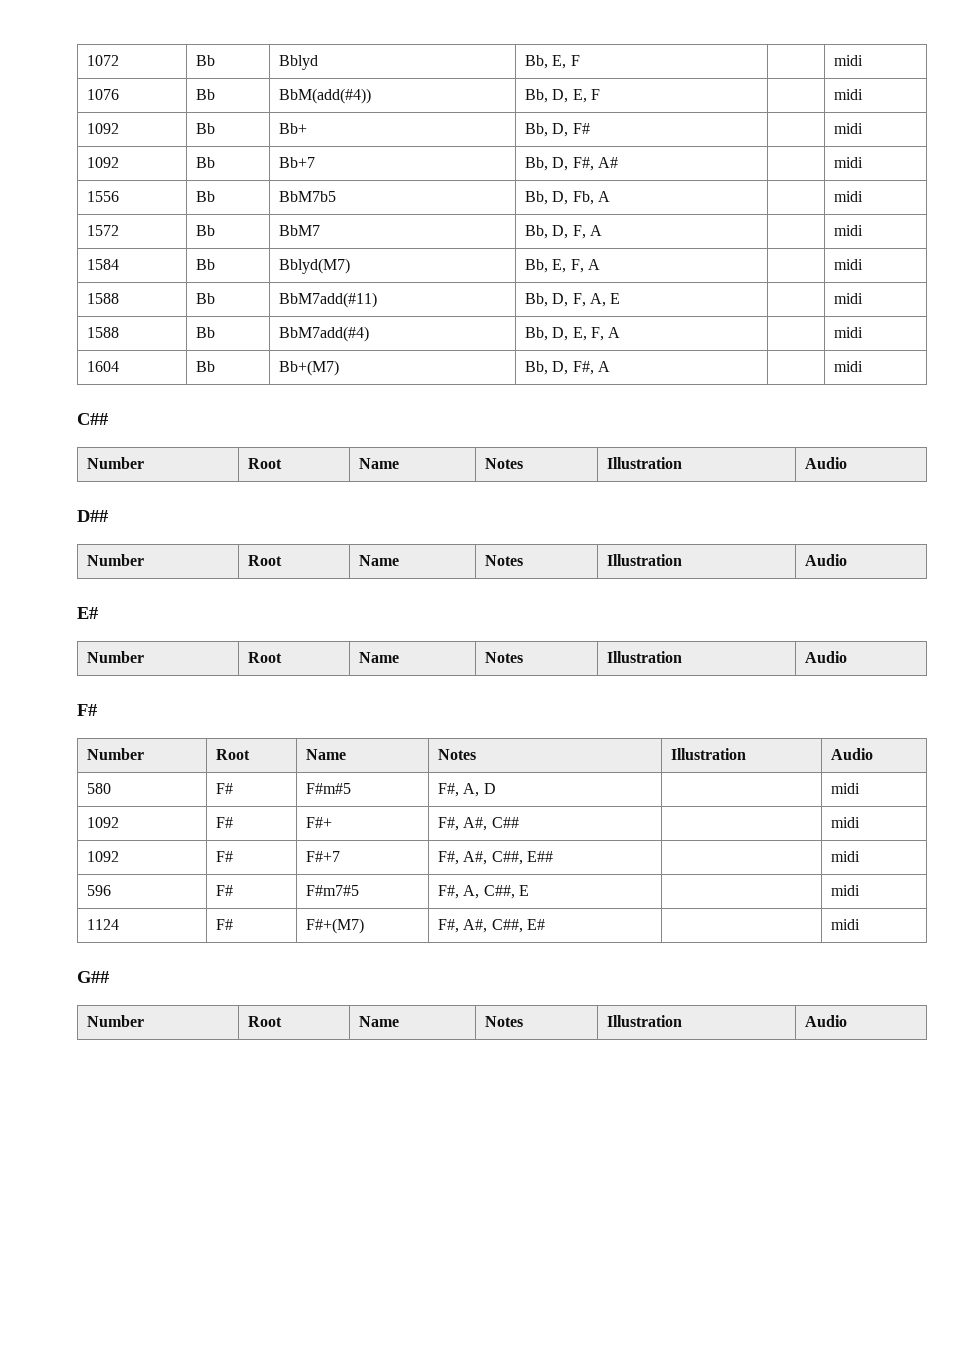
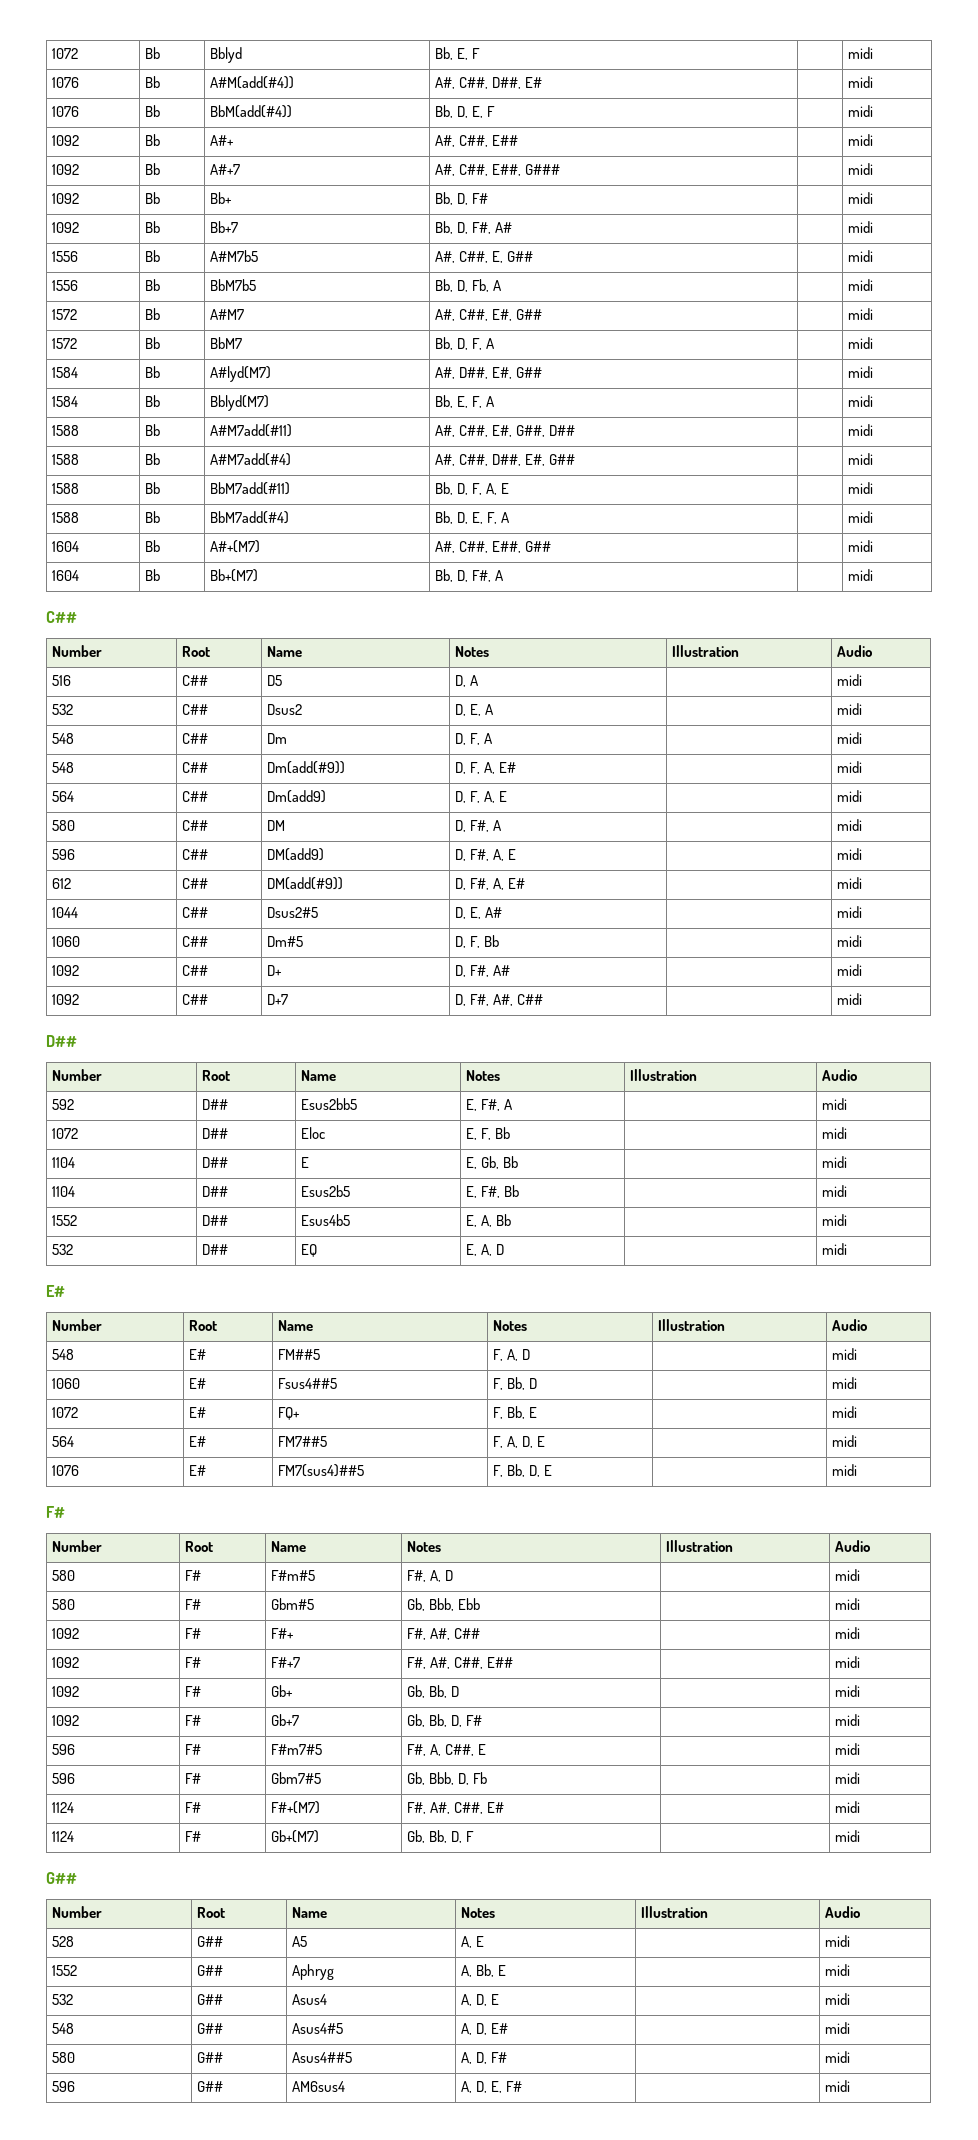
(863, 60) none -> [52,77,80,88] [145,76,161,88] [210,76,295,89] [435,77,543,89] [848,76,874,88] // 1076 | Bb | A#M(add(#4)) | A#, C##, D##, E# | | midi
(863, 94) none -> [52,135,80,146] [145,134,161,146] [210,135,235,146] [435,135,519,147] [848,134,874,146] [52,164,80,175] [145,163,161,175] [210,164,241,175] [435,164,561,176] [848,163,874,175] // 1092 | Bb | A#+ | A#, C##, E## | | midi // 1092 | Bb | A#+7 | A#, C##, E##, G### | | midi
(863, 162) none -> [52,251,79,262] [145,250,161,262] [210,250,259,262] [435,251,534,263] [848,250,874,262] // 1556 | Bb | A#M7b5 | A#, C##, E, G## | | midi
(863, 196) none -> [52,309,78,320] [145,308,161,320] [210,309,245,320] [435,309,543,321] [848,308,874,320] // 1572 | Bb | A#M7 | A#, C##, E#, G## | | midi
(863, 230) none -> [52,367,79,378] [145,366,161,378] [210,366,272,382] [435,367,543,379] [848,366,874,378] // 1584 | Bb | A#lyd(M7) | A#, D##, E#, G## | | midi
(863, 264) none -> [52,425,80,436] [145,424,161,436] [210,424,293,437] [435,425,576,437] [848,424,874,436] [52,454,80,465] [145,453,161,465] [210,453,292,466] [435,454,576,466] [848,453,874,465] // 1588 | Bb | A#M7add(#11) | A#, C##, E#, G##, D## | | midi // 1588 | Bb | A#M7add(#4) | A#, C##, D##, E#, G## | | midi
(863, 332) none -> [52,541,80,552] [145,540,161,552] [210,540,261,553] [435,541,552,553] [848,540,874,552] // 1604 | Bb | A#+(M7) | A#, C##, E##, G## | | midi
(847, 463) none -> [52,675,72,686] [182,675,209,686] [267,675,283,686] [455,675,479,687] [837,674,863,686] [52,704,74,715] [182,704,209,715] [267,704,303,715] [455,704,494,716] [837,703,863,715] [52,733,75,744] [182,733,209,744] [267,733,288,744] [455,733,493,745] [837,732,863,744] [52,762,75,773] [182,762,209,773] [267,761,346,774] [455,762,517,774] [837,761,863,773] [52,791,75,802] [182,791,209,802] [267,790,327,803] [455,791,508,803] [837,790,863,802] [52,820,76,831] [182,820,209,831] [267,820,286,831] [455,820,502,832] [837,819,863,831] [52,849,76,860] [182,849,209,860] [267,848,325,861] [455,849,517,861] [837,848,863,860] [52,878,72,889] [182,878,209,889] [267,877,344,890] [455,878,526,890] [837,877,863,889] [52,907,79,918] [182,907,209,918] [267,907,319,918] [455,907,503,919] [837,906,863,918] [52,936,81,947] [182,936,209,947] [267,936,304,947] [455,935,500,948] [837,935,863,947] [52,965,80,976] [182,965,209,976] [267,965,283,976] [455,965,511,977] [837,964,863,976] [52,994,80,1005] [182,994,209,1005] [267,994,289,1005] [455,994,544,1006] [837,993,863,1005] // 516 | C## | D5 | D, A | | midi // 532 | C## | Dsus2 | D, E, A | | midi // 548 | C## | Dm | D, F, A | | midi // 548 | C## | Dm(add(#9)) | D, F, A, E# | | midi // 564 | C## | Dm(add9) | D, F, A, E | | midi // 580 | C## | DM | D, F#, A | | midi // 596 | C## | DM(add9) | D, F#, A, E | | midi // 612 | C## | DM(add(#9)) | D, F#, A, E# | | midi // 1044 | C## | Dsus2#5 | D, E, A# | | midi // 1060 | C## | Dm#5 | D, F, Bb | | midi // 1092 | C## | D+ | D, F#, A# | | midi // 1092 | C## | D+7 | D, F#, A#, C## | | midi
(847, 560) none -> [52,1099,75,1110] [202,1099,229,1110] [301,1098,358,1110] [466,1099,513,1111] [822,1098,848,1110] [52,1128,79,1139] [202,1128,229,1139] [301,1127,326,1139] [466,1127,511,1140] [822,1127,848,1139] [52,1157,76,1168] [202,1157,229,1168] [301,1157,310,1168] [466,1156,519,1169] [822,1156,848,1168] [52,1186,76,1197] [202,1186,229,1197] [301,1185,351,1197] [466,1185,520,1198] [822,1185,848,1197] [52,1215,78,1226] [202,1215,229,1226] [301,1214,351,1226] [466,1214,512,1227] [822,1214,848,1226] [52,1244,74,1255] [202,1244,229,1255] [301,1244,318,1257] [466,1244,505,1256] [822,1243,848,1255] // 592 | D## | Esus2bb5 | E, F#, A | | midi // 1072 | D## | Eloc | E, F, Bb | | midi // 1104 | D## | E | E, Gb, Bb | | midi // 1104 | D## | Esus2b5 | E, F#, Bb | | midi // 1552 | D## | Esus4b5 | E, A, Bb | | midi // 532 | D## | EQ | E, A, D | | midi
(847, 657) none -> [52,1349,75,1360] [189,1349,207,1360] [278,1349,321,1360] [493,1349,531,1361] [832,1348,858,1360] [52,1378,81,1389] [189,1378,207,1389] [278,1378,338,1389] [493,1377,538,1390] [832,1377,858,1389] [52,1407,79,1418] [189,1407,207,1418] [278,1407,301,1420] [493,1406,538,1419] [832,1406,858,1418] [52,1436,75,1447] [189,1436,207,1447] [278,1436,328,1447] [493,1436,546,1448] [832,1435,858,1447] [52,1465,80,1476] [189,1465,207,1476] [278,1464,365,1477] [493,1464,553,1477] [832,1464,858,1476] // 548 | E# | FM##5 | F, A, D | | midi // 1060 | E# | Fsus4##5 | F, Bb, D | | midi // 1072 | E# | FQ+ | F, Bb, E | | midi // 564 | E# | FM7##5 | F, A, D, E | | midi // 1076 | E# | FM7(sus4)##5 | F, Bb, D, E | | midi
(860, 788) none -> [52,1599,76,1610] [185,1599,202,1610] [271,1598,315,1610] [407,1598,481,1611] [835,1598,861,1610] // 580 | F# | Gbm#5 | Gb, Bbb, Ebb | | midi
(860, 856) none -> [52,1686,80,1697] [185,1686,202,1697] [271,1685,294,1697] [407,1685,460,1698] [835,1685,861,1697] [52,1715,80,1726] [185,1715,202,1726] [271,1714,300,1726] [407,1714,483,1727] [835,1714,861,1726] // 1092 | F# | Gb+ | Gb, Bb, D | | midi // 1092 | F# | Gb+7 | Gb, Bb, D, F# | | midi
(860, 890) none -> [52,1773,76,1784] [185,1773,202,1784] [271,1772,322,1784] [407,1772,488,1785] [835,1772,861,1784] // 596 | F# | Gbm7#5 | Gb, Bbb, D, Fb | | midi
(860, 924) none -> [52,1831,75,1842] [185,1831,202,1842] [271,1830,320,1843] [407,1830,475,1843] [835,1830,861,1842] // 1124 | F# | Gb+(M7) | Gb, Bb, D, F | | midi
(847, 1021) none -> [52,1936,75,1947] [197,1936,224,1947] [292,1936,308,1947] [461,1936,485,1948] [825,1935,851,1947] [52,1965,78,1976] [197,1965,224,1976] [292,1964,335,1980] [461,1964,507,1977] [825,1964,851,1976] [52,1994,74,2005] [197,1994,224,2005] [292,1994,328,2005] [461,1994,500,2006] [825,1993,851,2005] [52,2023,75,2034] [197,2023,224,2034] [292,2023,344,2034] [461,2023,509,2035] [825,2022,851,2034] [52,2052,76,2063] [197,2052,224,2063] [292,2052,353,2063] [461,2052,508,2064] [825,2051,851,2063] [52,2081,76,2092] [197,2081,224,2092] [292,2081,346,2092] [461,2081,523,2093] [825,2080,851,2092] // 528 | G## | A5 | A, E | | midi // 1552 | G## | Aphryg | A, Bb, E | | midi // 532 | G## | Asus4 | A, D, E | | midi // 548 | G## | Asus4#5 | A, D, E# | | midi // 580 | G## | Asus4##5 | A, D, F# | | midi // 596 | G## | AM6sus4 | A, D, E, F# | | midi

